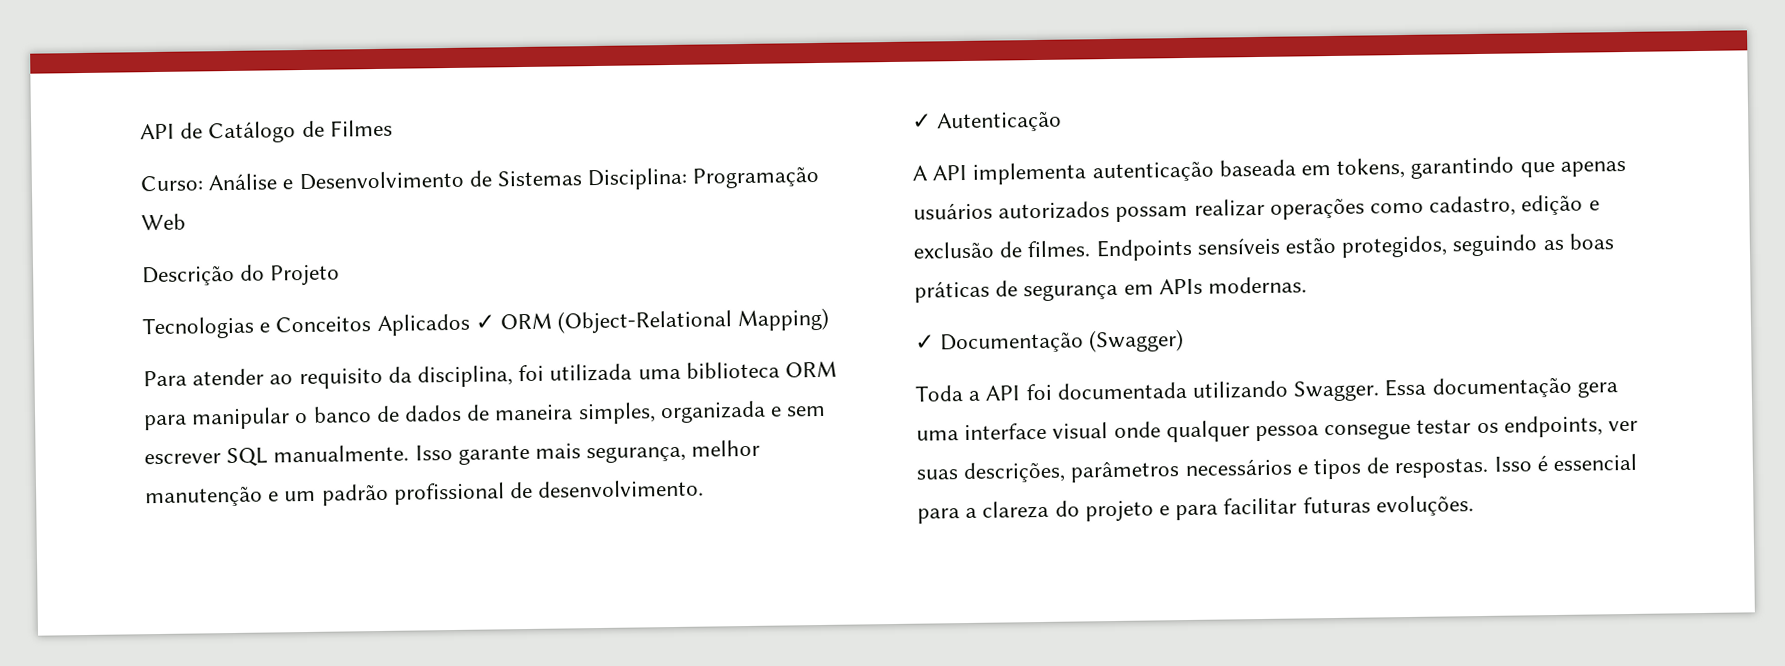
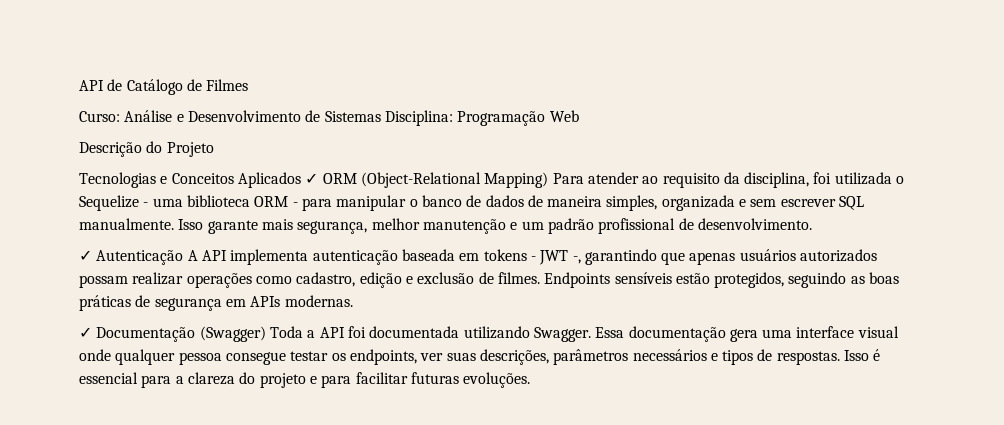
(830, 319) // -> (549, 180) none
(633, 372) none -> [896,176,905,184] [79,195,149,211] o Sequelize -
(838, 369) none -> [292,202,298,207] -
(1063, 121) // -> (184, 257) none
[1336,157,1406,179] tokens, -> [483,249,581,265] tokens - JWT -,
(1185, 341) // -> (266, 334) none

